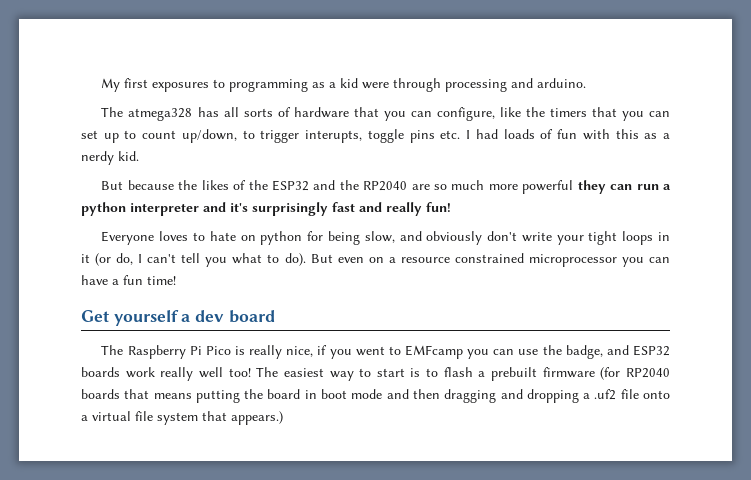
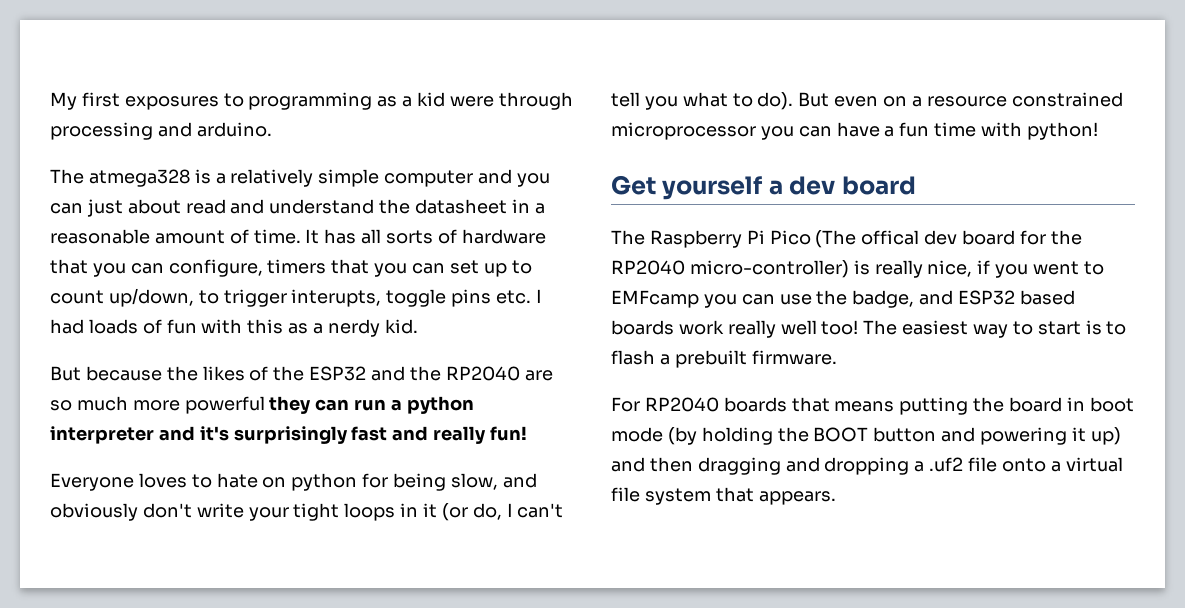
(193, 114) none -> [194,169,550,187] [50,199,545,217] [50,229,320,244] is a relatively simple computer and you can just about read and understand the datasheet in a reasonable amount of time. It
[499,107,545,117] like the -> (263, 268) none
[147,276,176,285] time! -> [934,122,1098,140] time with python!
(231, 350) none -> [815,230,1082,248] [611,260,849,278] (The offical dev board for the RP2040 micro-controller)
(670, 350) none -> [1019,290,1075,305] based
[542,367,621,380] firmware (for -> [751,350,837,365] [611,397,640,412] firmware. // For
(383, 394) none -> [667,427,1121,445] (by holding the BOOT button and powering it up)
[231,411,283,425] appears.) -> [758,491,836,505] appears.

